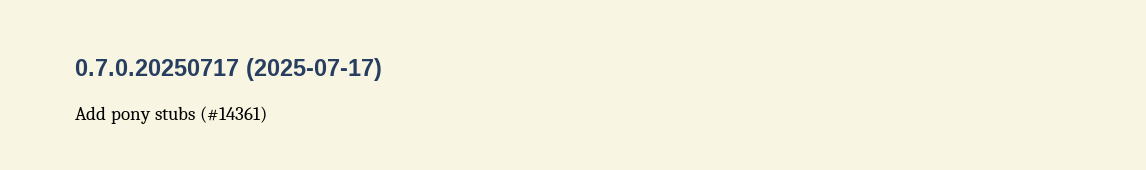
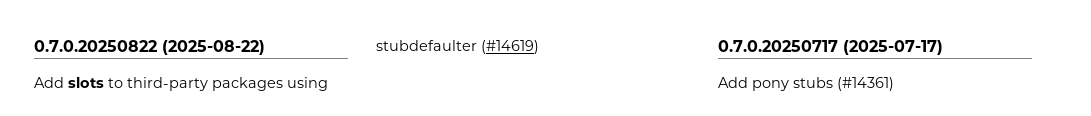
(75, 67) none -> [34,40,265,55] [34,77,328,91] [376,40,539,54] 0.7.0.20250822 (2025-08-22) // Add slots to third-party packages using stubdefaulter (#14619) //

